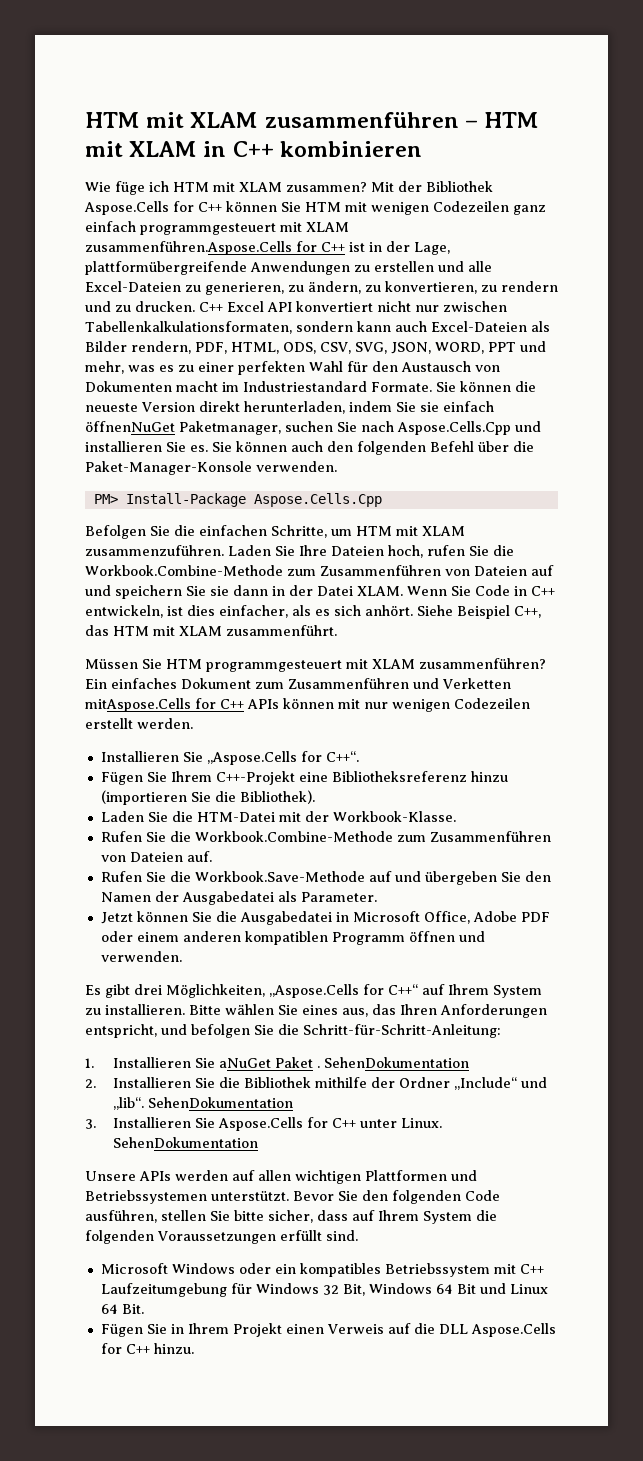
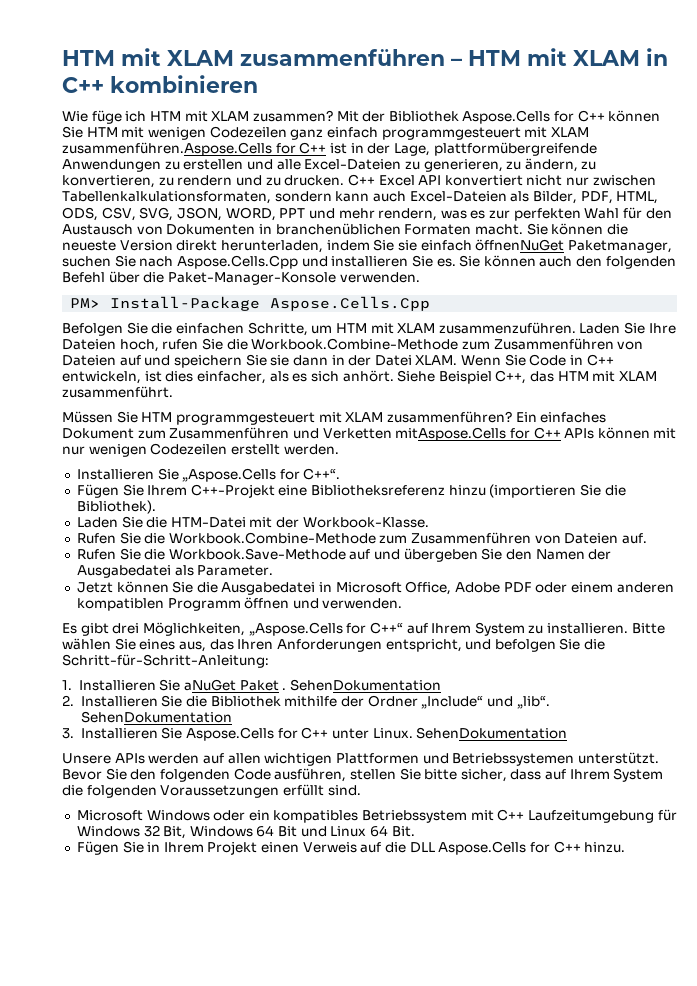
[85,341,191,354] Bilder rendern, -> [532,191,577,204] Bilder,
[85,361,234,374] mehr, was es zu einer -> [338,208,511,221] mehr rendern, was es zur
[176,381,432,392] macht im Industriestandard Formate. -> [258,223,523,235] in branchenüblichen Formaten macht.

